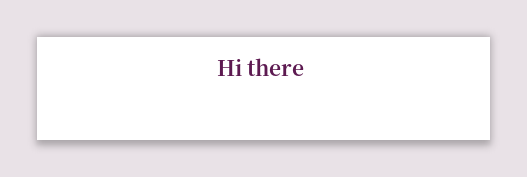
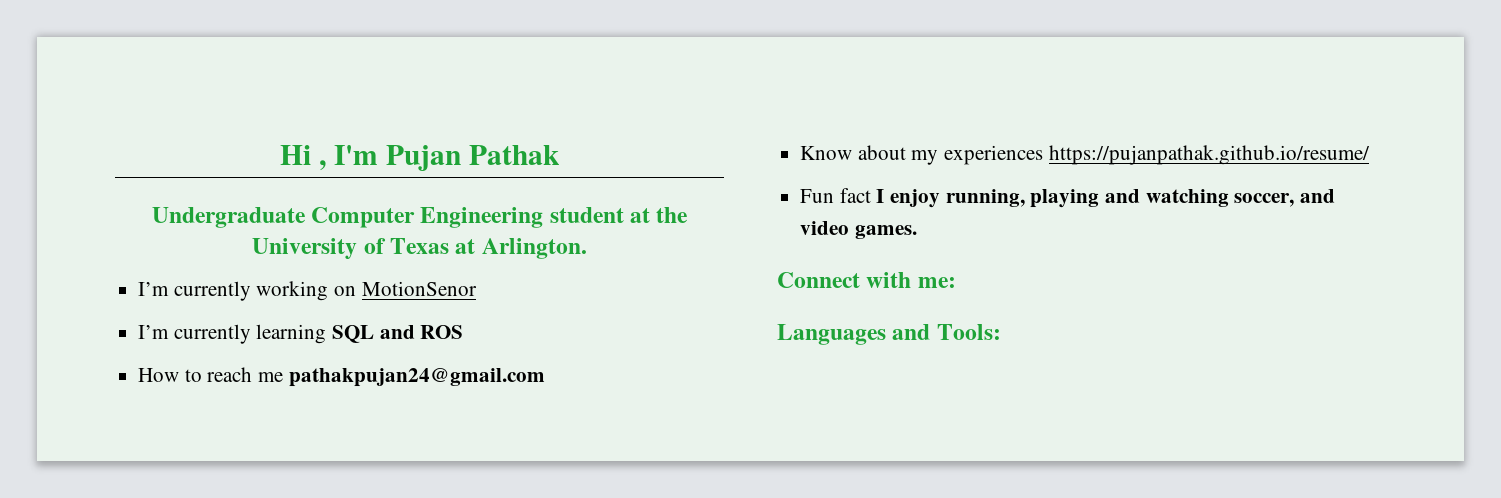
[247,58,305,76] there -> [319,145,560,171] [151,207,689,228] [252,238,587,259] [138,281,477,301] [138,324,464,344] [138,367,545,387] [800,145,1370,165] [800,188,1336,208] [800,221,917,239] [777,272,956,288] [777,324,1001,345] , I'm Pujan Pathak // Undergraduate Computer Engineering student at the University of Texas at Arlington. // I’m currently working on MotionSenor // I’m currently learning SQL and ROS // How to reach me pathakpujan24@gmail.com // Know about my experiences https://pujanpathak.github.io/resume/ // Fun fact I enjoy running, playing and watching soccer, and video games. // Connect with me: // Languages and Tools:

